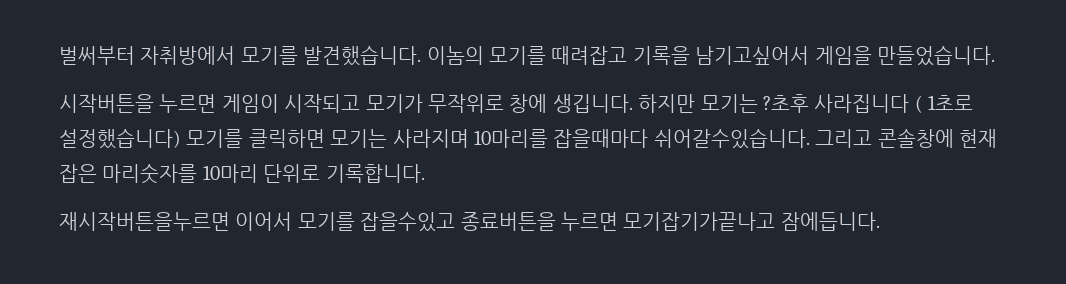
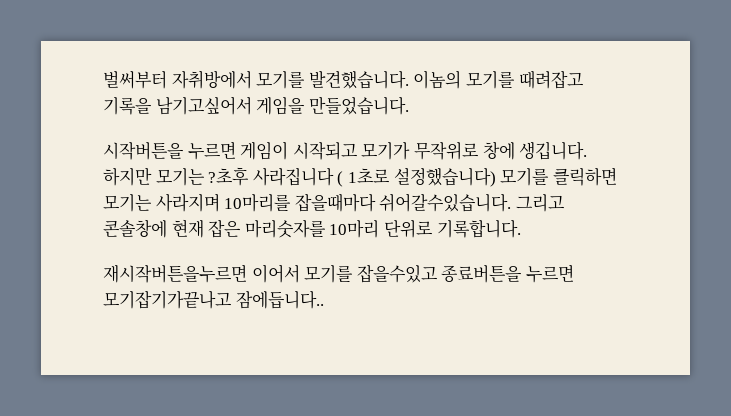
[780,212,880,231] 잠에듭니다. -> [235,291,324,309] 잠에듭니다..

